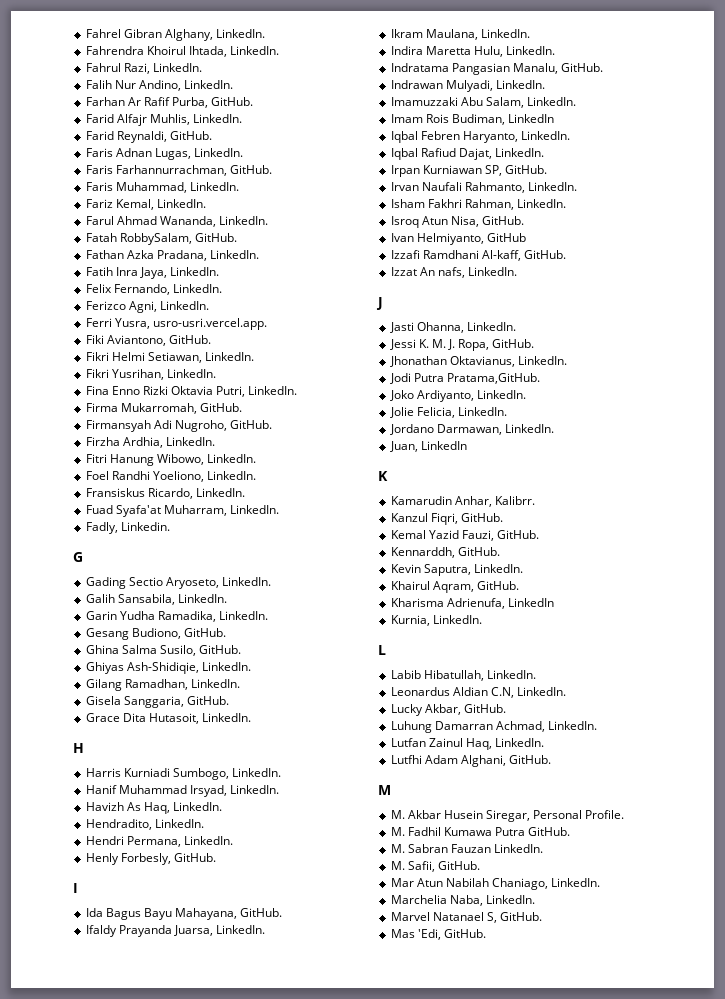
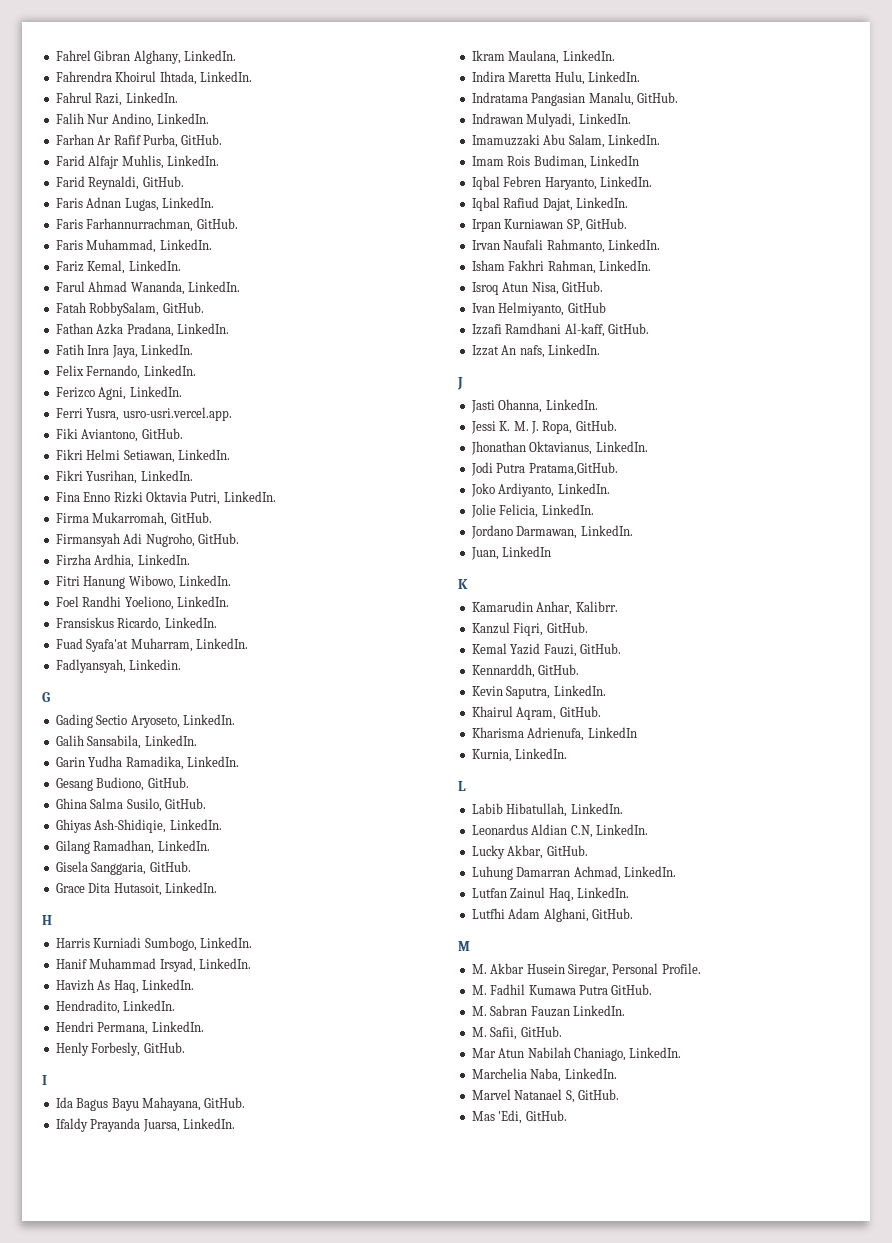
[85,522,118,534] Fadly, -> [55,659,126,673] Fadlyansyah,

